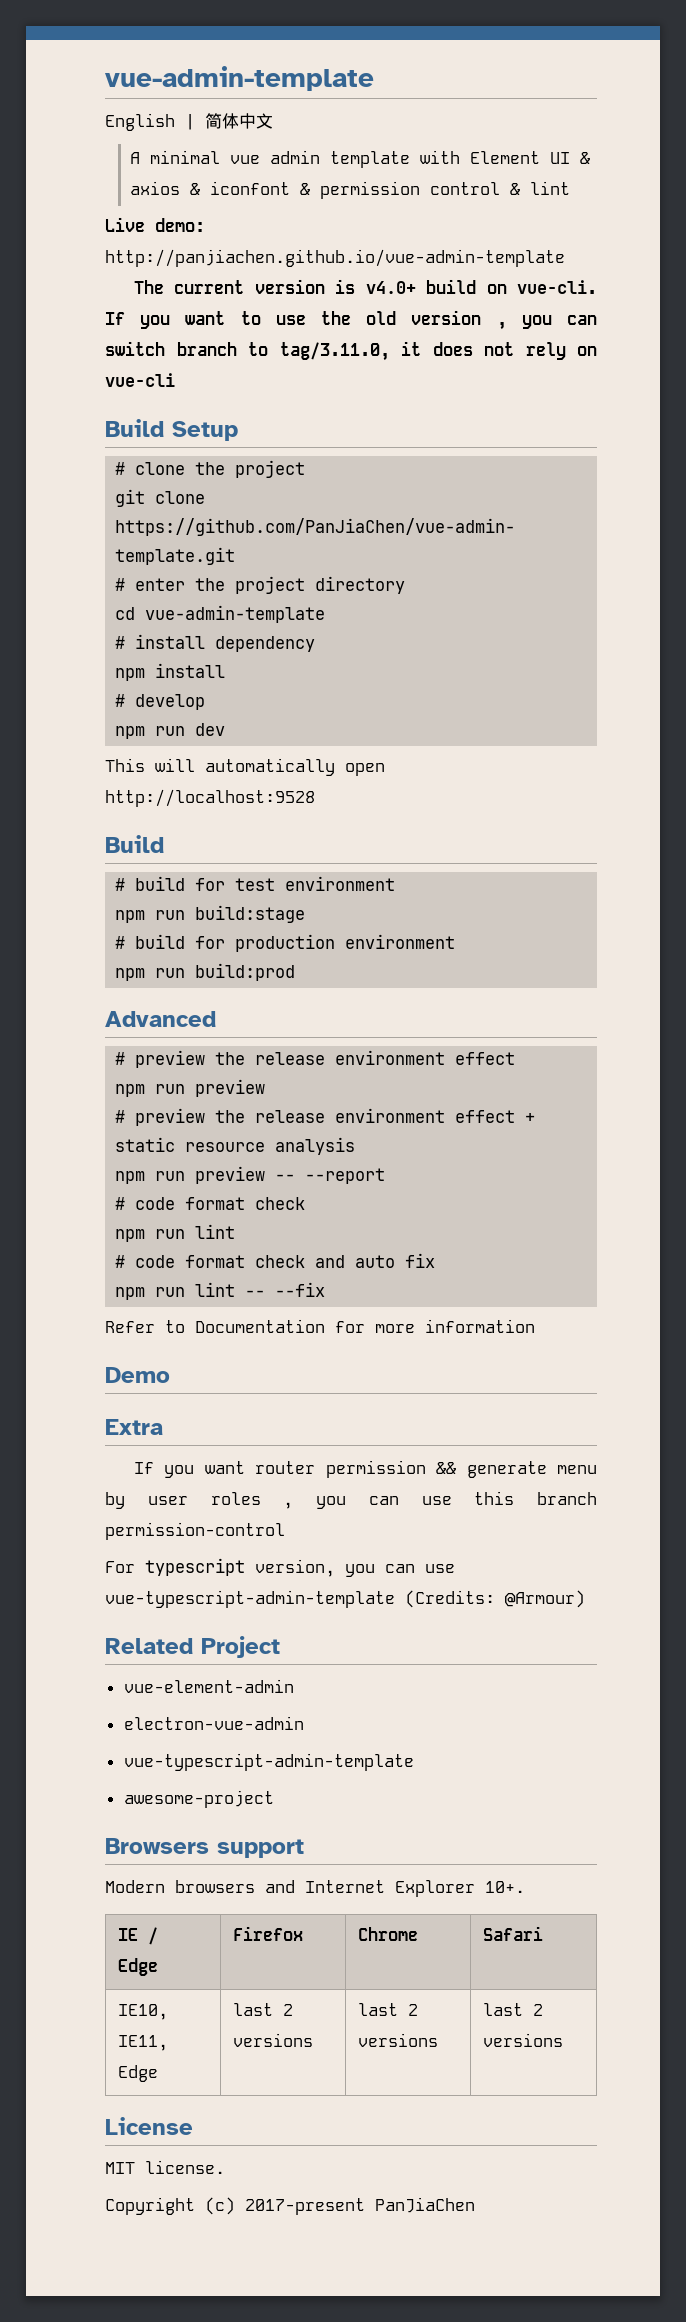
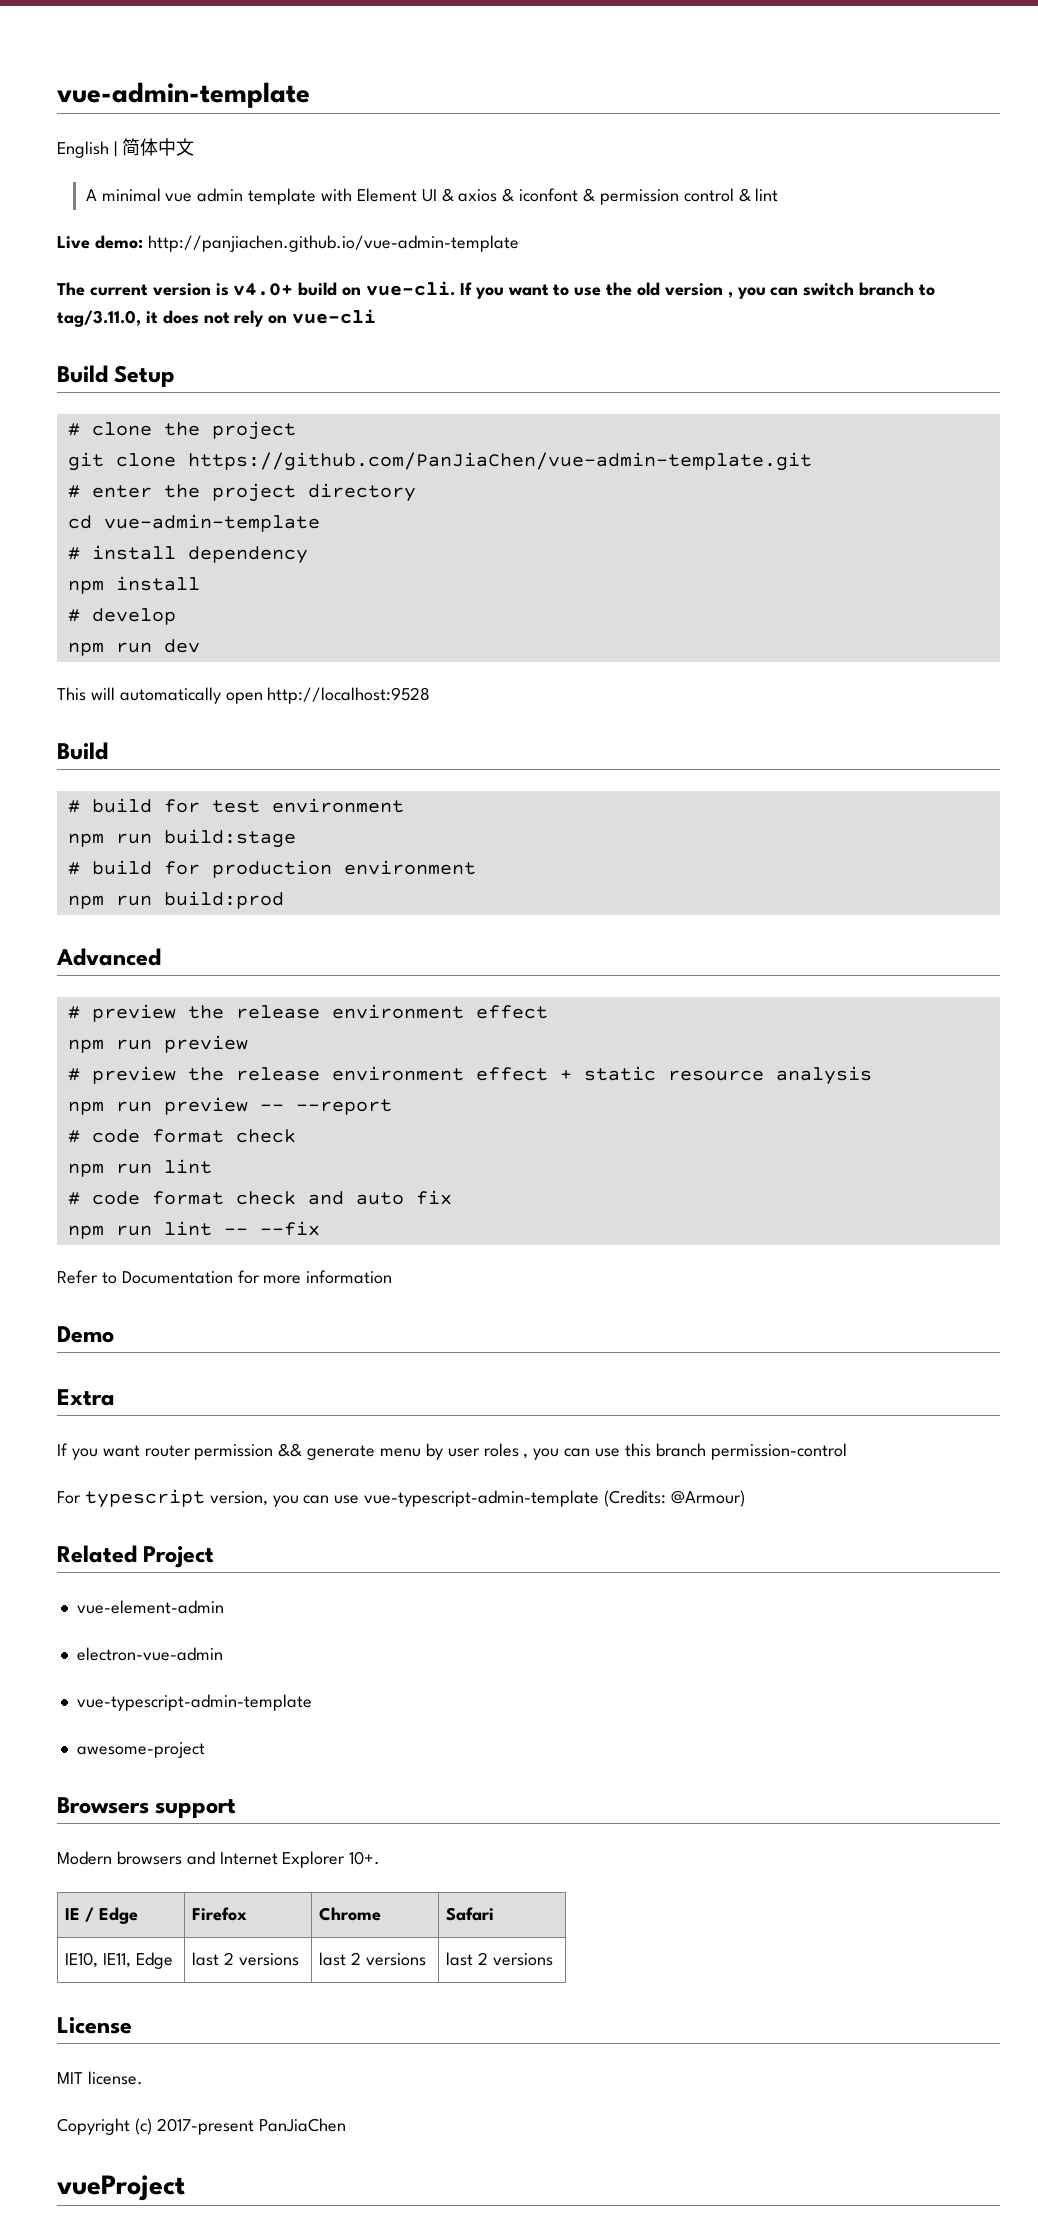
(475, 2205) none -> [57,2175,185,2201] // vueProject

